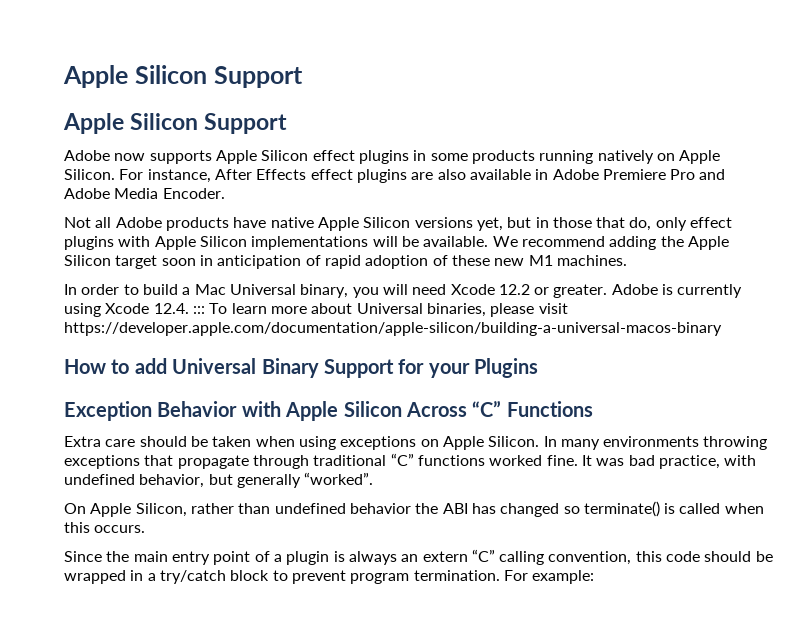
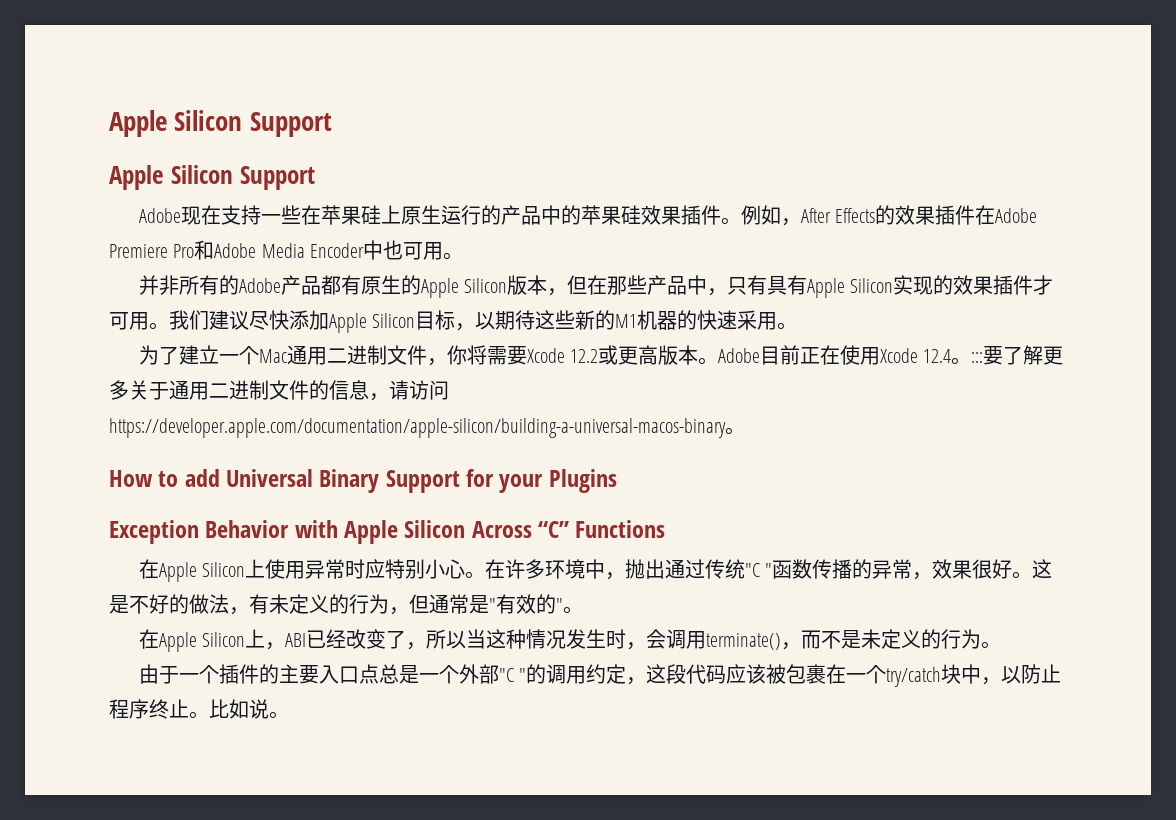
[114,150,721,164] [64,169,549,183] now supports Apple Silicon effect plugins in some products running natively on Apple Silicon. For instance, After Effects effect plugins are also available in -> [180,205,995,226] 现在支持一些在苹果硅上原生运行的产品中的苹果硅效果插件。例如，After Effects的效果插件在
[699,169,726,180] and -> [194,240,215,260] 和
[162,188,225,199] [64,217,733,231] [64,236,729,250] [64,255,627,269] [64,284,743,298] [64,303,568,317] Encoder. // Not all Adobe products have native Apple Silicon versions yet, but in those that do, only effect plugins with Apple Silicon implementations will be available. We recommend adding the Apple Silicon target soon in anticipation of rapid adoption of these new M1 machines. // In order to build a Mac Universal binary, you will need Xcode 12.2 or greater. Adobe is currently using Xcode 12.4. ::: To learn more about Universal binaries, please visit -> [310,240,464,260] [138,275,1054,298] [109,310,798,333] [138,345,1064,366] [109,380,449,401] Encoder中也可用。 // 并非所有的Adobe产品都有原生的Apple Silicon版本，但在那些产品中，只有具有Apple Silicon实现的效果插件才可用。我们建议尽快添加Apple Silicon目标，以期待这些新的M1机器的快速采用。 // 为了建立一个Mac通用二进制文件，你将需要Xcode 12.2或更高版本。Adobe目前正在使用Xcode 12.4。:::要了解更多关于通用二进制文件的信息，请访问
(722, 329) none -> [725,427,745,435] 。
[64,436,768,450] [64,453,757,469] [64,472,374,488] [64,501,764,517] [64,522,146,533] [64,549,773,565] [64,570,595,584] Extra care should be taken when using exceptions on Apple Silicon. In many environments throwing exceptions that propagate through traditional “C” functions worked fine. It was bad practice, with undefined behavior, but generally “worked”. // On Apple Silicon, rather than undefined behavior the ABI has changed so terminate() is called when this occurs. // Since the main entry point of a plugin is always an extern “C” calling convention, this code should be wrapped in a try/catch block to prevent program termination. For example: -> [138,559,1053,582] [109,594,583,615] [138,629,1001,652] [138,664,1061,687] [109,699,289,719] 在Apple Silicon上使用异常时应特别小心。在许多环境中，抛出通过传统"C "函数传播的异常，效果很好。这是不好的做法，有未定义的行为，但通常是"有效的"。 // 在Apple Silicon上，ABI已经改变了，所以当这种情况发生时，会调用terminate()，而不是未定义的行为。 // 由于一个插件的主要入口点总是一个外部"C "的调用约定，这段代码应该被包裹在一个try/catch块中，以防止程序终止。比如说。

